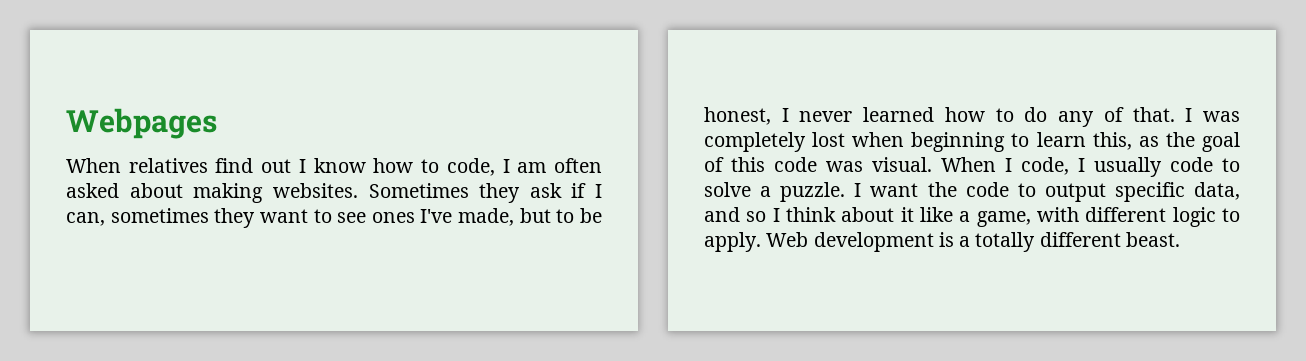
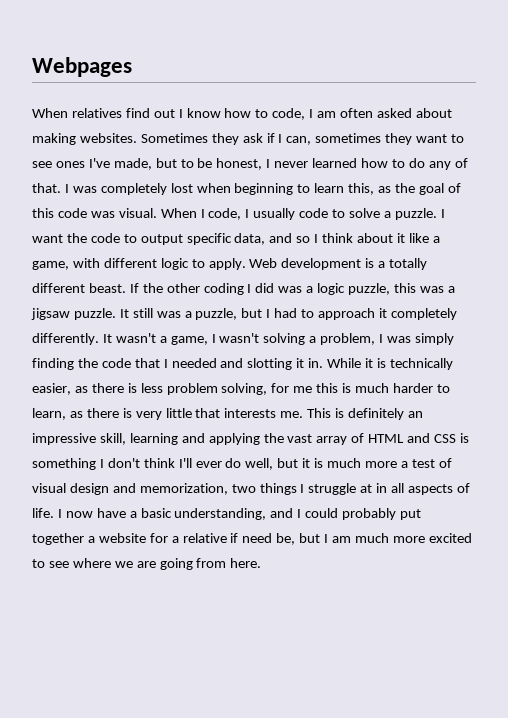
(1180, 239) none -> [129,283,455,295] [31,308,457,320] [32,333,454,345] [32,358,453,370] [32,383,450,395] [32,408,423,420] [32,433,469,445] [32,458,452,470] [32,483,470,495] [32,508,422,520] [32,533,472,545] [32,558,262,570] If the other coding I did was a logic puzzle, this was a jigsaw puzzle. It still was a puzzle, but I had to approach it completely differently. It wasn't a game, I wasn't solving a problem, I was simply finding the code that I needed and slotting it in. While it is technically easier, as there is less problem solving, for me this is much harder to learn, as there is very little that interests me. This is definitely an impressive skill, learning and applying the vast array of HTML and CSS is something I don't think I'll ever do well, but it is much more a test of visual design and memorization, two things I struggle at in all aspects of life. I now have a basic understanding, and I could probably put together a website for a relative if need be, but I am much more excited to see where we are going from here.

